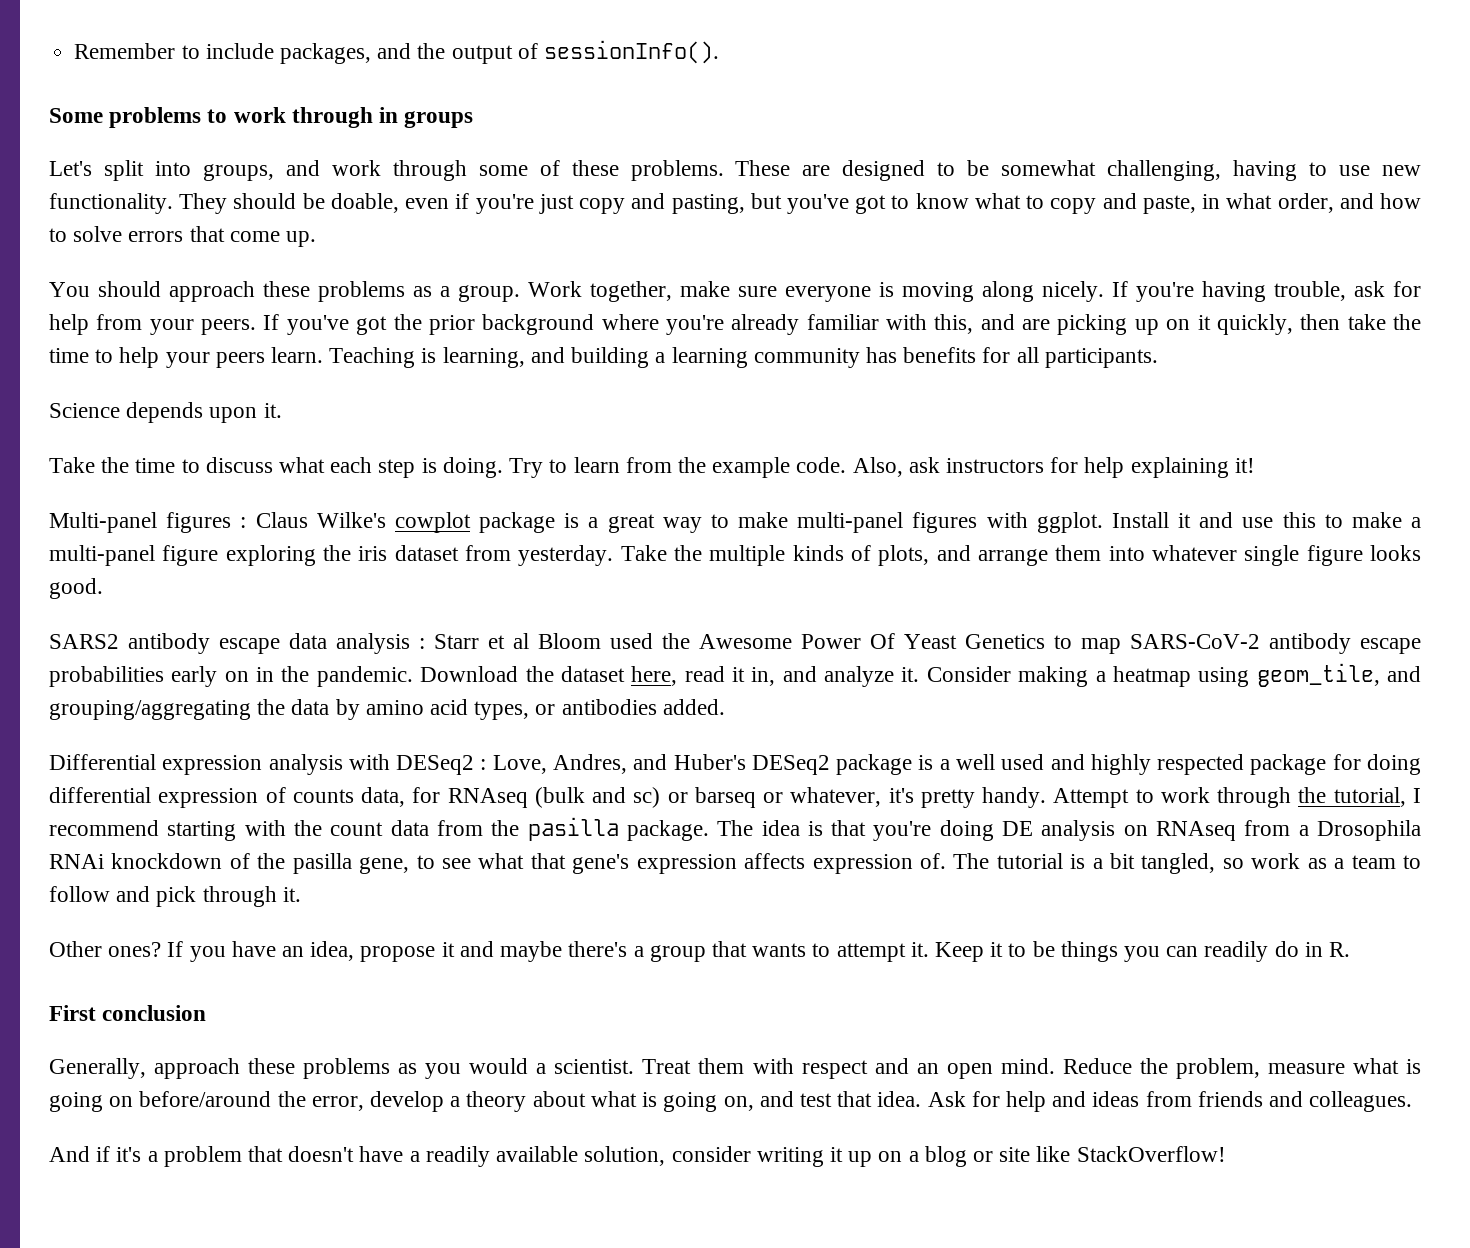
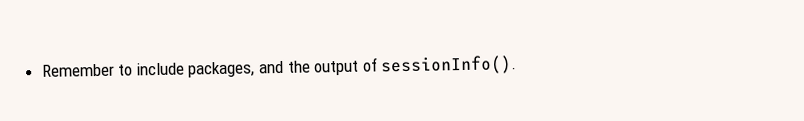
[49,107,474,128] [49,160,1422,181] [49,193,1422,214] [49,226,317,247] [49,281,1421,302] [49,314,1421,335] [49,347,1158,368] [49,402,282,423] [49,457,1255,478] [49,512,1422,533] [49,545,1421,566] [49,578,103,599] [49,633,1421,654] [49,663,1421,687] [49,699,725,720] [49,754,1421,775] [49,787,1422,808] [49,817,1421,841] [49,853,1421,874] [49,886,301,907] [49,941,1351,962] [49,1005,207,1021] [49,1058,1421,1079] [49,1091,1413,1112] [49,1146,1226,1167] // Some problems to work through in groups // Let's split into groups, and work through some of these problems. These are designed to be somewhat challenging, having to use new functionality. They should be doable, even if you're just copy and pasting, but you've got to know what to copy and paste, in what order, and how to solve errors that come up. // You should approach these problems as a group. Work together, make sure everyone is moving along nicely. If you're having trouble, ask for help from your peers. If you've got the prior background where you're already familiar with this, and are picking up on it quickly, then take the time to help your peers learn. Teaching is learning, and building a learning community has benefits for all participants. // Science depends upon it. // Take the time to discuss what each step is doing. Try to learn from the example code. Also, ask instructors for help explaining it! // Multi-panel figures : Claus Wilke's cowplot package is a great way to make multi-panel figures with ggplot. Install it and use this to make a multi-panel figure exploring the iris dataset from yesterday. Take the multiple kinds of plots, and arrange them into whatever single figure looks good. // SARS2 antibody escape data analysis : Starr et al Bloom used the Awesome Power Of Yeast Genetics to map SARS-CoV-2 antibody escape probabilities early on in the pandemic. Download the dataset here, read it in, and analyze it. Consider making a heatmap using geom_tile, and grouping/aggregating the data by amino acid types, or antibodies added. // Differential expression analysis with DESeq2 : Love, Andres, and Huber's DESeq2 package is a well used and highly respected package for doing differential expression of counts data, for RNAseq (bulk and sc) or barseq or whatever, it's pretty handy. Attempt to work through the tutorial, I recommend starting with the count data from the pasilla package. The idea is that you're doing DE analysis on RNAseq from a Drosophila RNAi knockdown of the pasilla gene, to see what that gene's expression affects expression of. The tutorial is a bit tangled, so work as a team to follow and pick through it. // Other ones? If you have an idea, propose it and maybe there's a group that wants to attempt it. Keep it to be things you can readily do in R. // First conclusion // Generally, approach these problems as you would a scientist. Treat them with respect and an open mind. Reduce the problem, measure what is going on before/around the error, develop a theory about what is going on, and test that idea. Ask for help and ideas from friends and colleagues. // And if it's a problem that doesn't have a readily available solution, consider writing it up on a blog or site like StackOverflow! -> (518, 65) none

